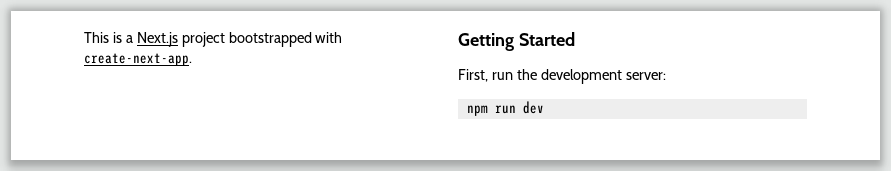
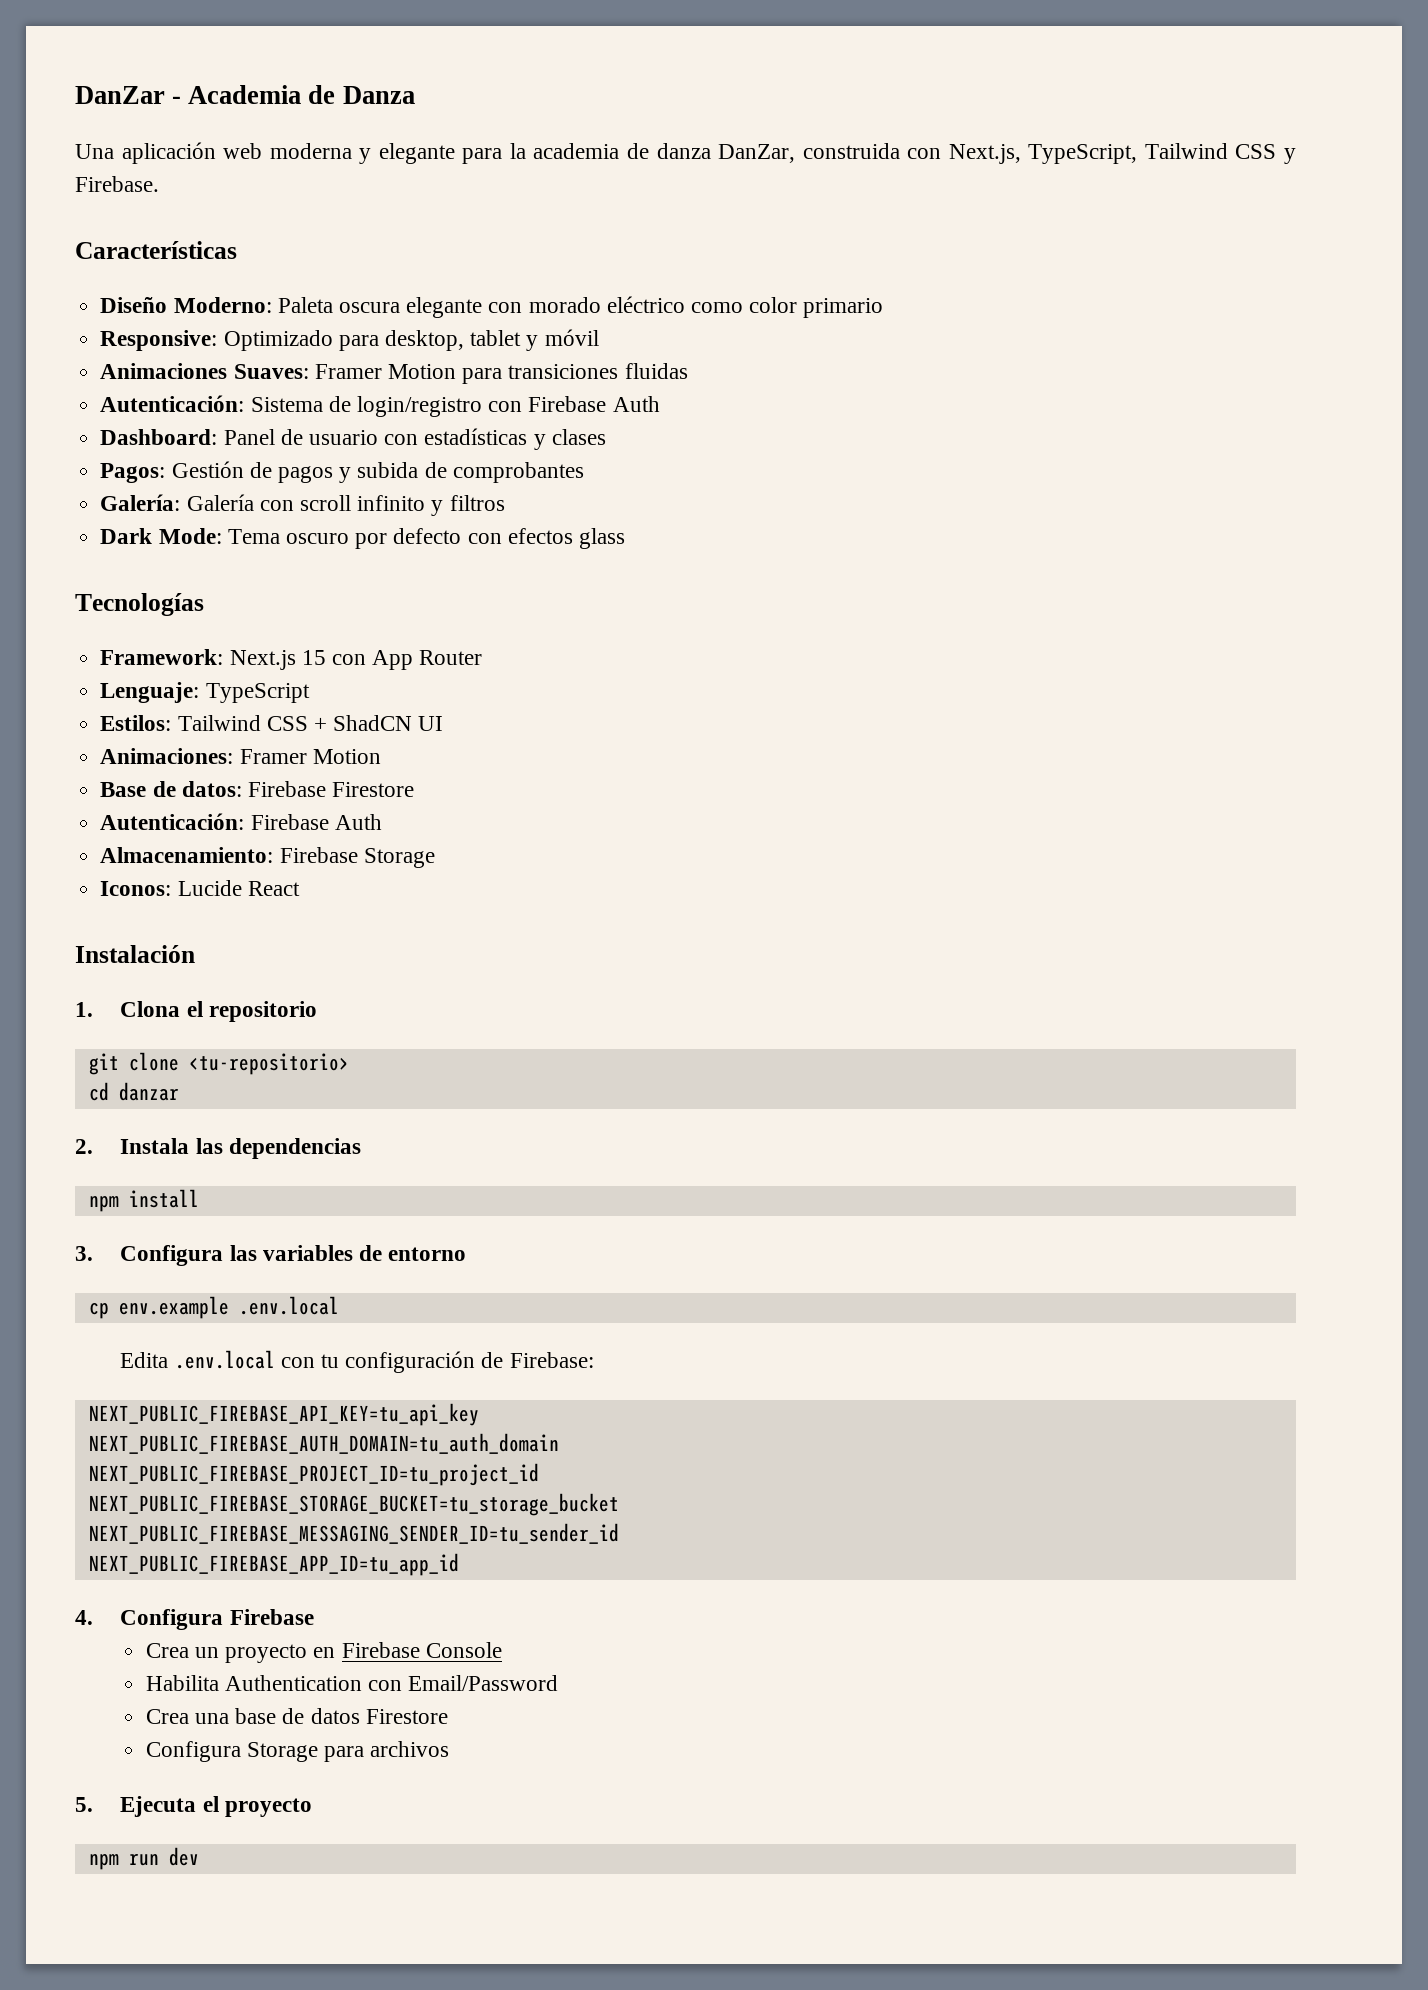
[84,32,343,47] [84,53,192,66] [458,32,575,51] [458,69,666,84] This is a Next.js project bootstrapped with create-next-app. // Getting Started // First, run the development server: -> [75,85,415,104] [75,142,1296,164] [75,176,159,192] [75,241,237,259] [100,296,884,318] [100,329,599,351] [100,363,688,384] [100,395,660,417] [100,428,606,450] [100,461,584,483] [100,494,505,516] [100,528,625,549] [75,593,204,616] [100,649,483,670] [100,682,310,703] [100,715,444,731] [100,748,381,764] [100,781,415,797] [100,813,382,830] [100,847,435,868] [100,880,300,896] [75,945,195,963] [75,1001,317,1022] [88,1052,349,1075] [88,1082,179,1101] [75,1138,361,1159] [88,1189,199,1212] [75,1245,467,1266] [88,1296,339,1319] [120,1350,594,1373] [88,1403,479,1426] [88,1433,559,1454] [88,1463,539,1486] [88,1493,619,1516] [88,1523,619,1544] [88,1553,459,1576] [75,1609,314,1630] [145,1642,502,1663] [145,1675,559,1691] [145,1708,448,1724] [145,1741,450,1762] [75,1796,312,1817] DanZar - Academia de Danza // Una aplicación web moderna y elegante para la academia de danza DanZar, construida con Next.js, TypeScript, Tailwind CSS y Firebase. // Características // Diseño Moderno: Paleta oscura elegante con morado eléctrico como color primario // Responsive: Optimizado para desktop, tablet y móvil // Animaciones Suaves: Framer Motion para transiciones fluidas // Autenticación: Sistema de login/registro con Firebase Auth // Dashboard: Panel de usuario con estadísticas y clases // Pagos: Gestión de pagos y subida de comprobantes // Galería: Galería con scroll infinito y filtros // Dark Mode: Tema oscuro por defecto con efectos glass // Tecnologías // Framework: Next.js 15 con App Router // Lenguaje: TypeScript // Estilos: Tailwind CSS + ShadCN UI // Animaciones: Framer Motion // Base de datos: Firebase Firestore // Autenticación: Firebase Auth // Almacenamiento: Firebase Storage // Iconos: Lucide React // Instalación // 1. Clona el repositorio // git clone <tu-repositorio> // cd danzar // 2. Instala las dependencias // npm install // 3. Configura las variables de entorno // cp env.example .env.local // Edita .env.local con tu configuración de Firebase: // NEXT_PUBLIC_FIREBASE_API_KEY=tu_api_key // NEXT_PUBLIC_FIREBASE_AUTH_DOMAIN=tu_auth_domain // NEXT_PUBLIC_FIREBASE_PROJECT_ID=tu_project_id // NEXT_PUBLIC_FIREBASE_STORAGE_BUCKET=tu_storage_bucket // NEXT_PUBLIC_FIREBASE_MESSAGING_SENDER_ID=tu_sender_id // NEXT_PUBLIC_FIREBASE_APP_ID=tu_app_id // 4. Configura Firebase // Crea un proyecto en Firebase Console // Habilita Authentication con Email/Password // Crea una base de datos Firestore // Configura Storage para archivos // 5. Ejecuta el proyecto

